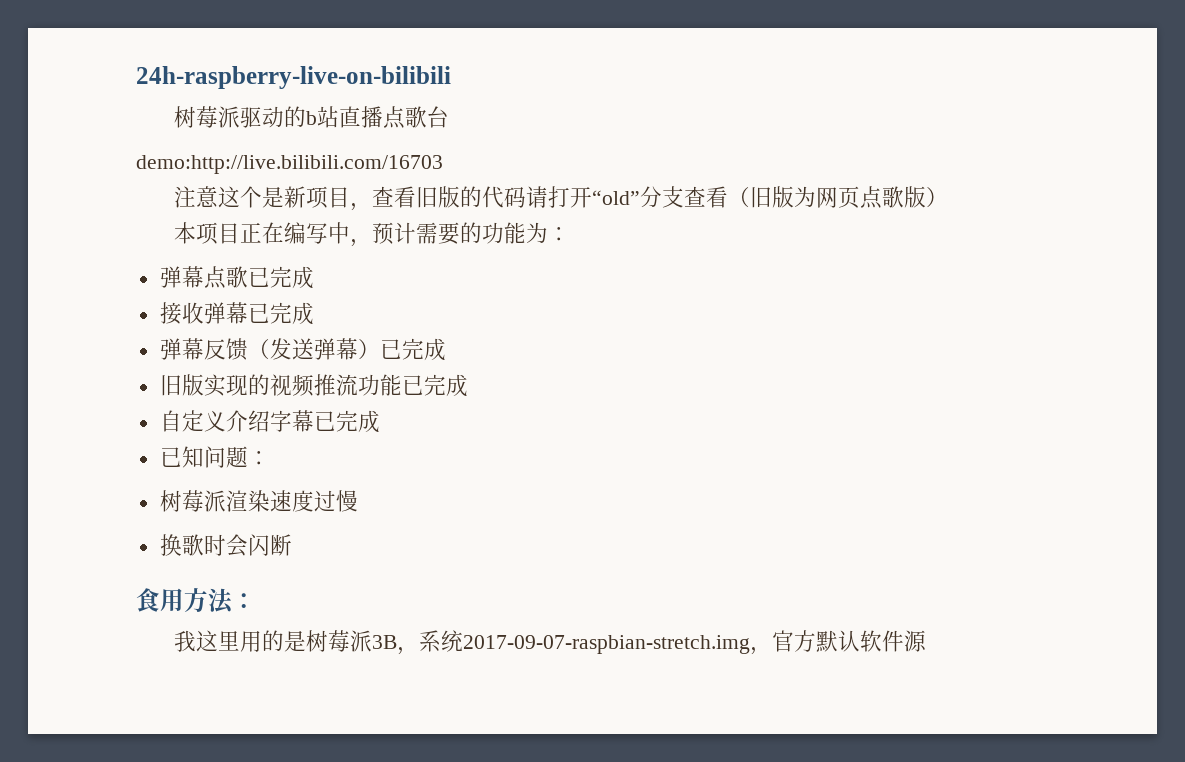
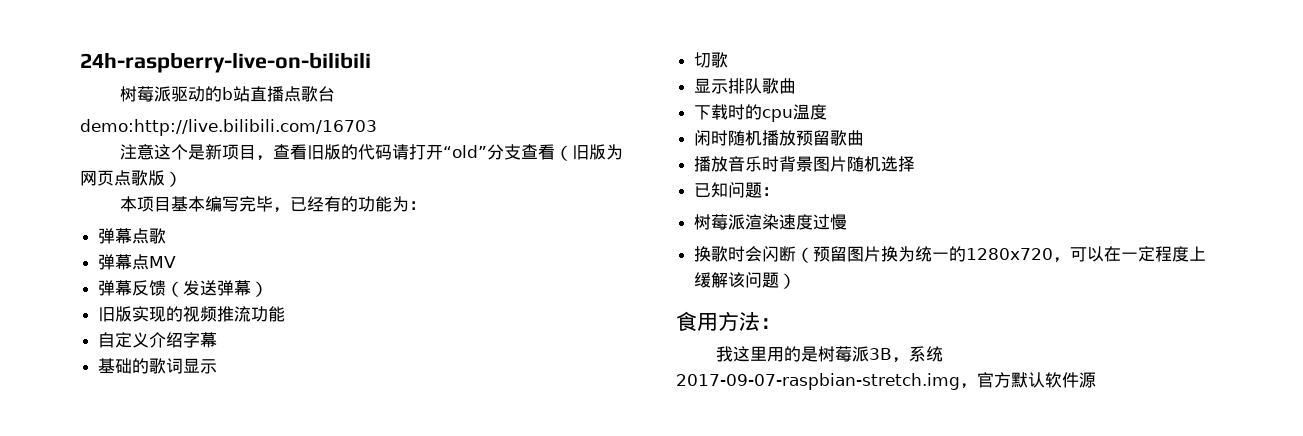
[240,222,461,247] 正在编写中，预计需要 -> [170,196,341,213] 基本编写完毕，已经有
[247,266,314,289] [159,302,314,325] 已完成 // 接收弹幕已完成 -> [98,254,177,270] // 弹幕点MV
[379,338,446,361] 已完成 -> (269, 289) none
[401,374,468,397] 已完成 -> (286, 314) none
[313,410,380,433] 已完成 -> [98,358,218,374] [694,52,729,68] [694,78,797,94] [694,104,828,122] [694,130,865,146] [694,156,916,172] // 基础的歌词显示 // 切歌 // 显示排队歌曲 // 下载时的cpu温度 // 闲时随机播放预留歌曲 // 播放音乐时背景图片随机选择
(292, 545) none -> [796,246,1207,263] [694,272,797,289] （预留图片换为统一的1280x720，可以在一定程度上缓解该问题）

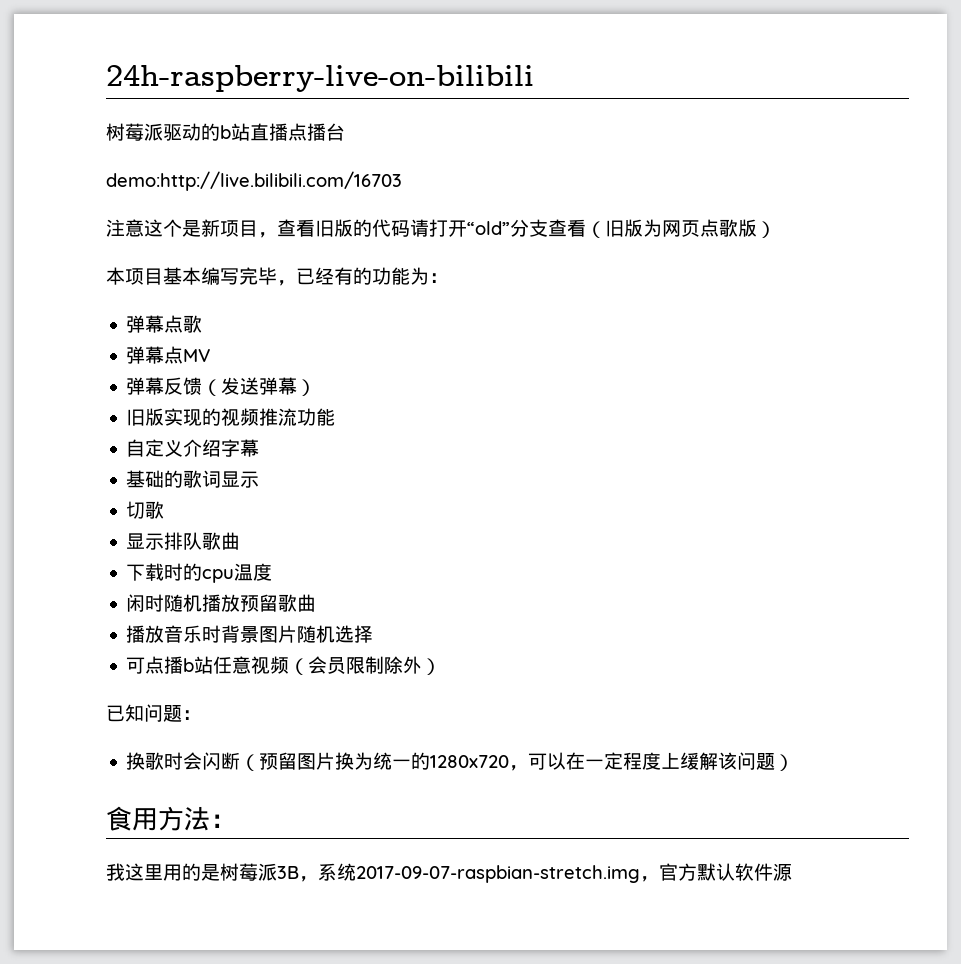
[300,86,318,102] 歌 -> [307,123,326,141] 播
[694,182,780,198] [694,214,848,230] 已知问题： // 树莓派渲染速度过慢 -> [126,656,442,675] [106,704,201,722] 可点播b站任意视频（会员限制除外） // 已知问题：

